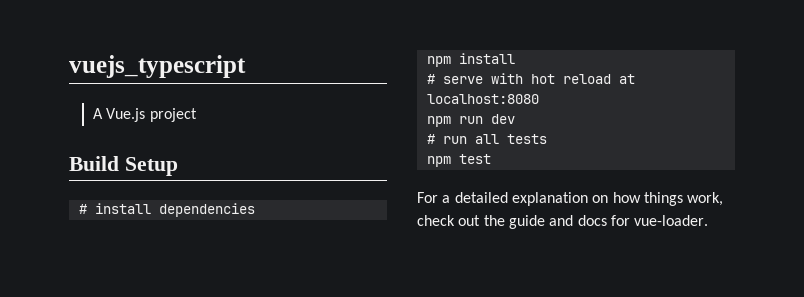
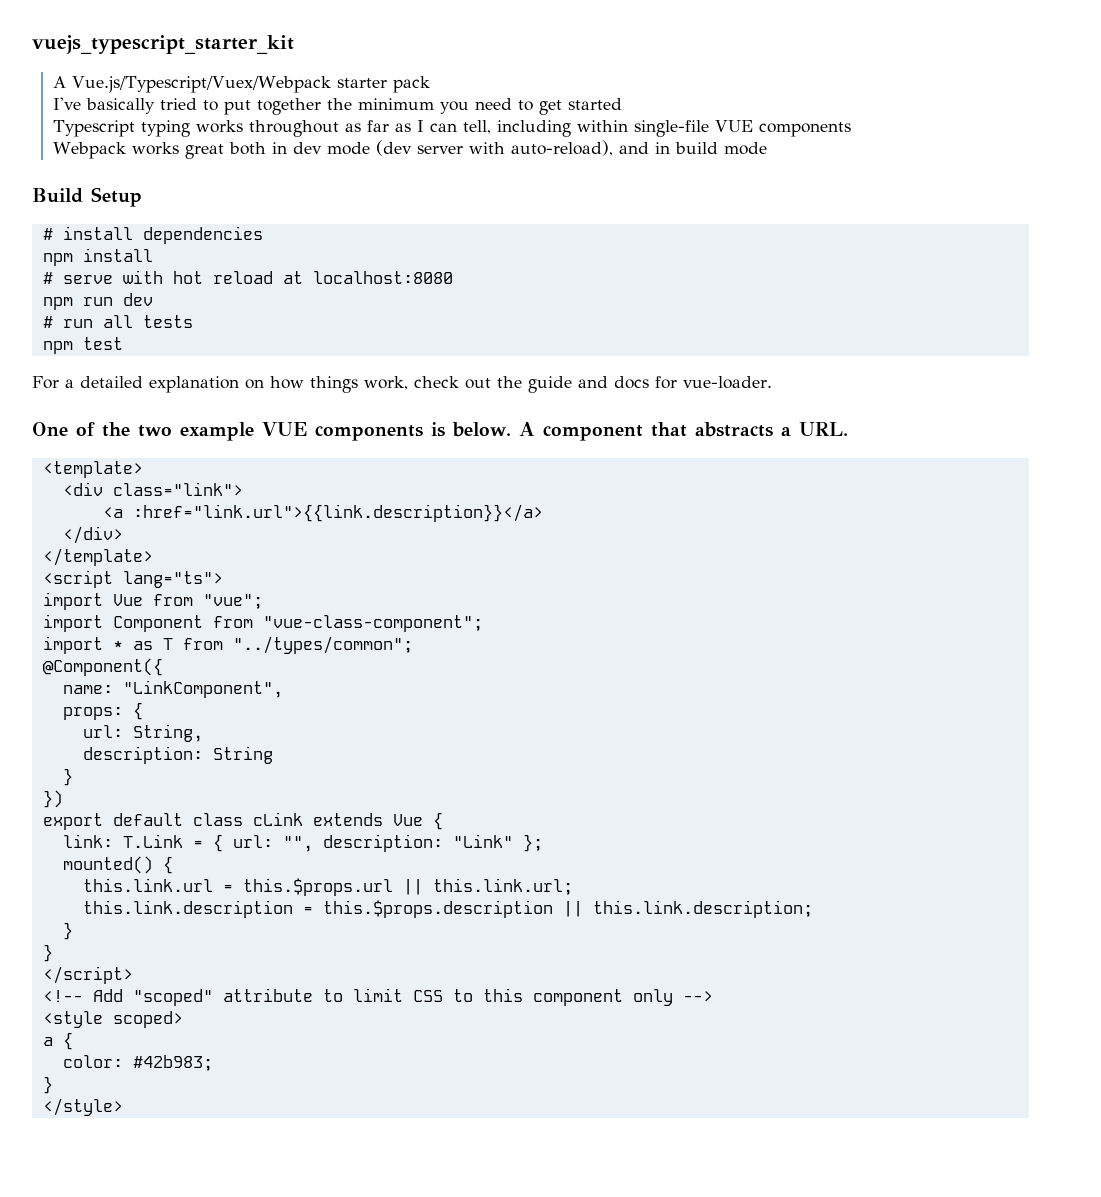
[69,55,246,78] [93,108,197,122] vuejs_typescript // A Vue.js project -> [32,35,294,54] [53,76,431,93] [53,97,623,115] [53,120,852,137] [53,140,768,159] vuejs_typescript_starter_kit // A Vue.js/Typescript/Vuex/Webpack starter pack // I've basically tried to put together the minimum you need to get started // Typescript typing works throughout as far as I can tell, including within single-file VUE components // Webpack works great both in dev mode (dev server with auto-reload), and in build mode
(709, 220) none -> [32,422,848,441] [42,461,143,478] [62,482,243,496] [102,504,543,522] [62,526,123,544] [42,548,153,566] [42,570,223,588] [42,592,263,610] [42,614,483,632] [42,636,413,654] [42,658,163,676] [62,680,283,698] [62,702,143,720] [82,724,203,742] [82,746,273,764] [62,768,73,786] [42,790,63,808] [42,812,443,830] [62,834,543,852] [62,856,173,874] [82,878,573,896] [82,900,813,918] [62,922,73,940] [42,944,53,962] [42,966,133,984] [42,988,713,1006] [42,1011,183,1028] [42,1032,73,1050] [62,1055,213,1071] [42,1076,53,1094] [42,1098,123,1116] // One of the two example VUE components is below. A component that abstracts a URL. // <template> // <div class="link"> // <a :href="link.url">{{link.description}}</a> // </div> // </template> // <script lang="ts"> // import Vue from "vue"; // import Component from "vue-class-component"; // import * as T from "../types/common"; // @Component({ // name: "LinkComponent", // props: { // url: String, // description: String // } // }) // export default class cLink extends Vue { // link: T.Link = { url: "", description: "Link" }; // mounted() { // this.link.url = this.$props.url || this.link.url; // this.link.description = this.$props.description || this.link.description; // } // } // </script> // <!-- Add "scoped" attribute to limit CSS to this component only --> // <style scoped> // a { // color: #42b983; // } // </style>

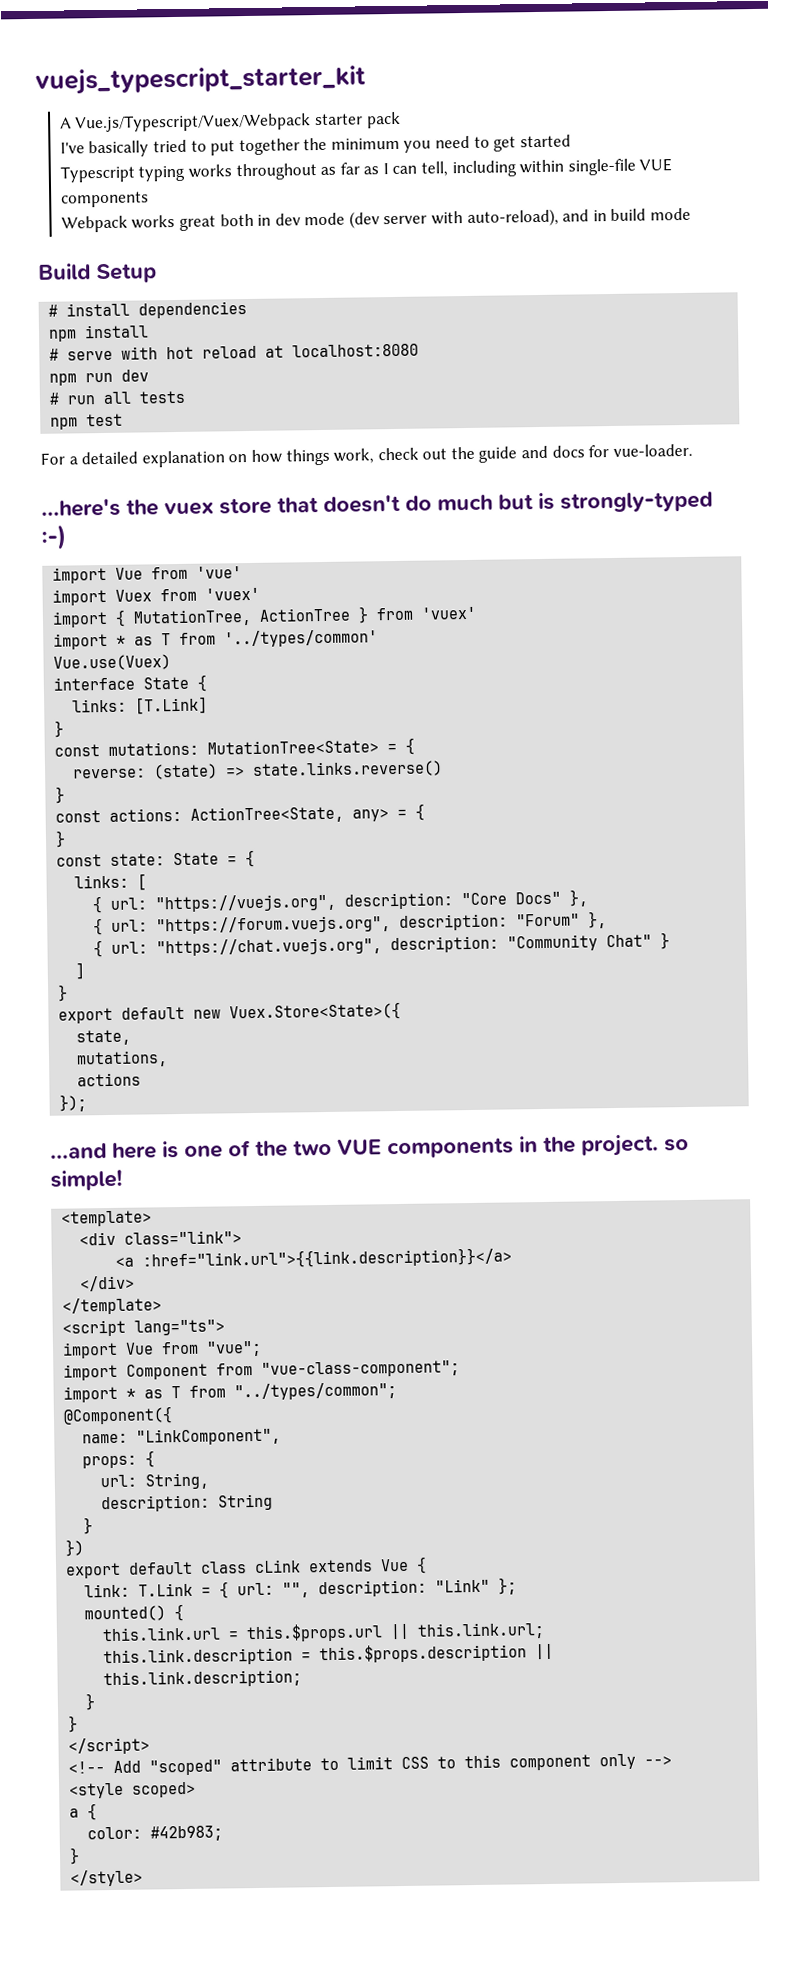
[32,422,68,436] One -> [41,491,713,517] [41,524,67,550] [52,566,243,584] [52,587,261,606] [52,606,478,628] [53,629,379,650] [53,654,172,671] [53,674,208,692] [72,696,209,715] [54,720,65,738] [54,737,416,757] [73,760,444,780] [55,786,66,804] [55,803,426,824] [55,830,67,848] [56,849,256,868] [74,873,148,891] [92,889,589,914] [93,911,608,936] [93,932,671,958] [75,962,86,980] [58,984,69,1002] [58,1001,402,1024] [76,1029,132,1046] [76,1050,169,1068] [77,1072,142,1087] [59,1094,88,1112] [50,1141,223,1159] ...here's the vuex store that doesn't do much but is strongly-typed :-) // import Vue from 'vue' // import Vuex from 'vuex' // import { MutationTree, ActionTree } from 'vuex' // import * as T from '../types/common' // Vue.use(Vuex) // interface State { // links: [T.Link] // } // const mutations: MutationTree<State> = { // reverse: (state) => state.links.reverse() // } // const actions: ActionTree<State, any> = { // } // const state: State = { // links: [ // { url: "https://vuejs.org", description: "Core Docs" }, // { url: "https://forum.vuejs.org", description: "Forum" }, // { url: "https://chat.vuejs.org", description: "Community Chat" } // ] // } // export default new Vuex.Store<State>({ // state, // mutations, // actions // }); // ...and here is one
[180,422,848,441] example VUE components is below. A component that abstracts a URL. -> [337,1134,689,1159] [50,1169,123,1191] VUE components in the project. so simple!

